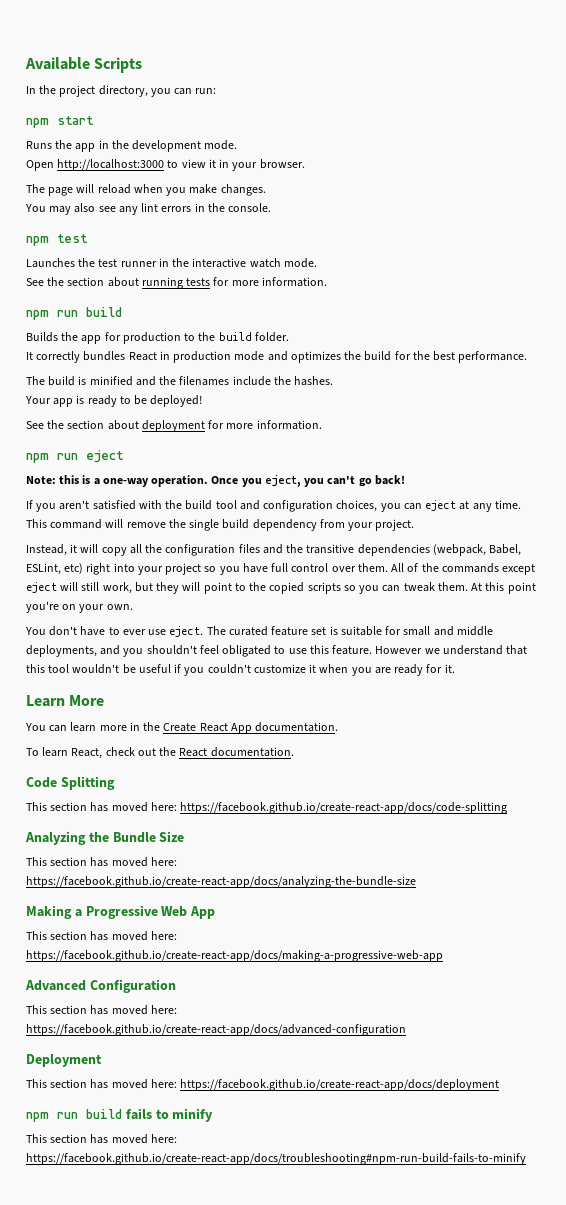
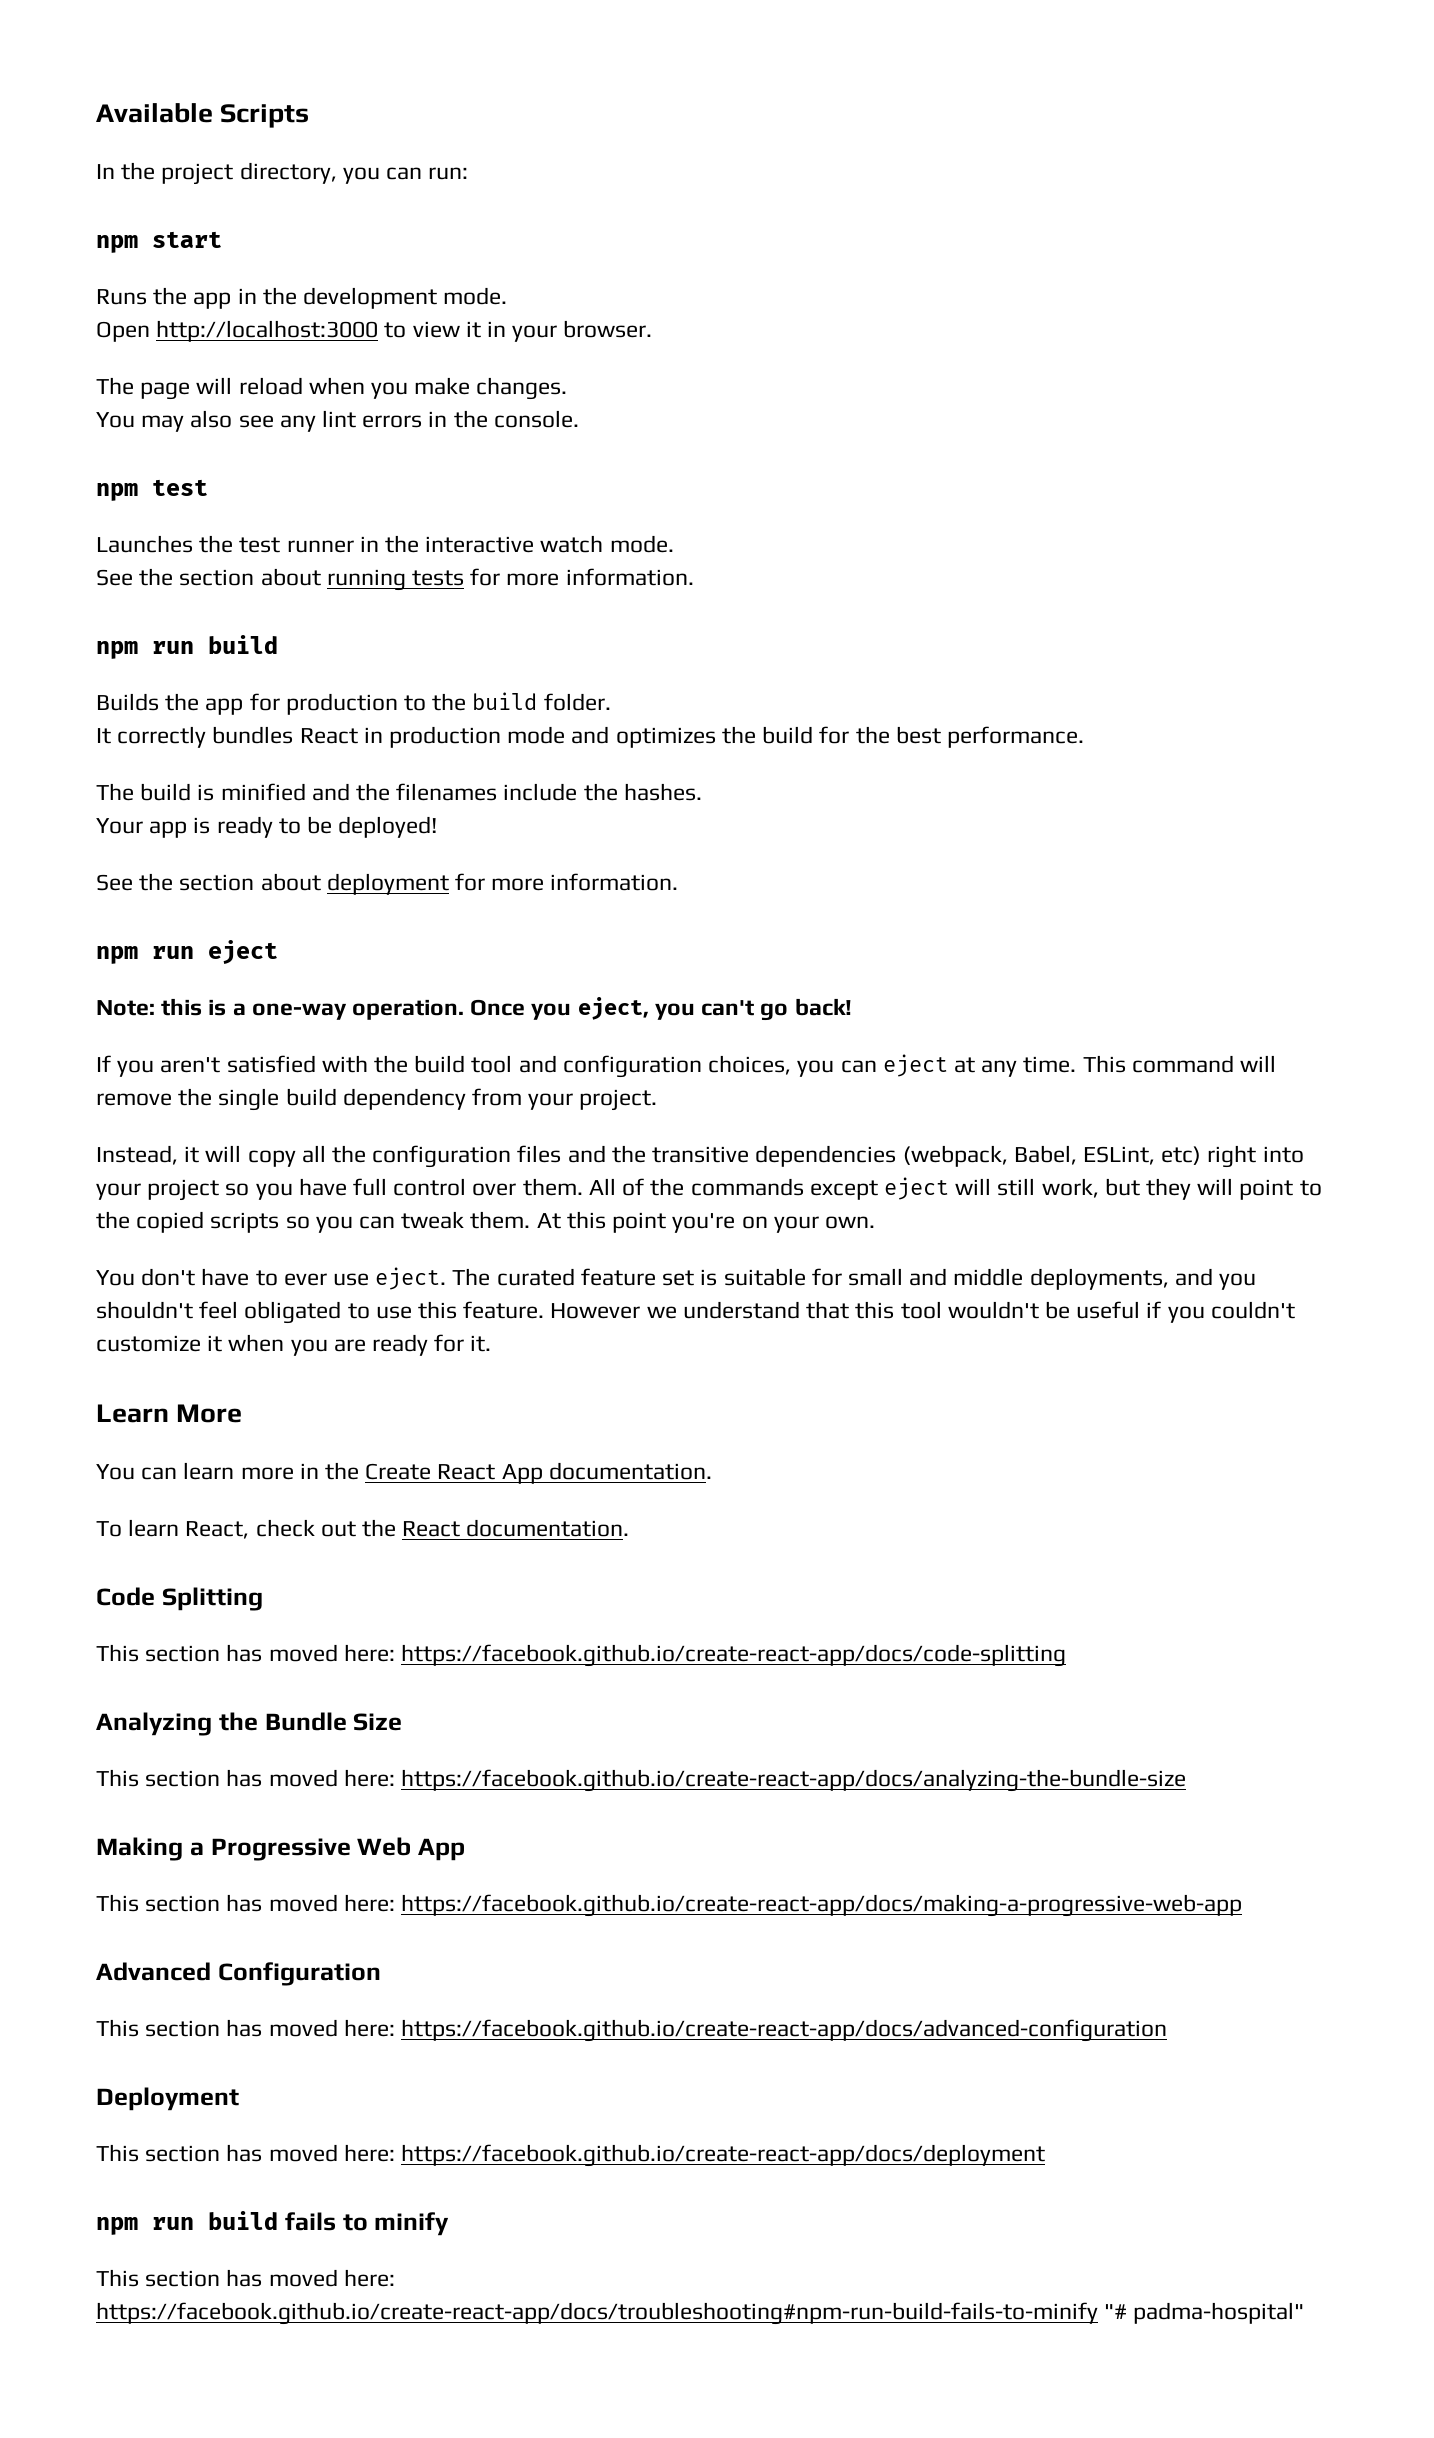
(526, 1159) none -> [1104,2302,1305,2324] "# padma-hospital"

